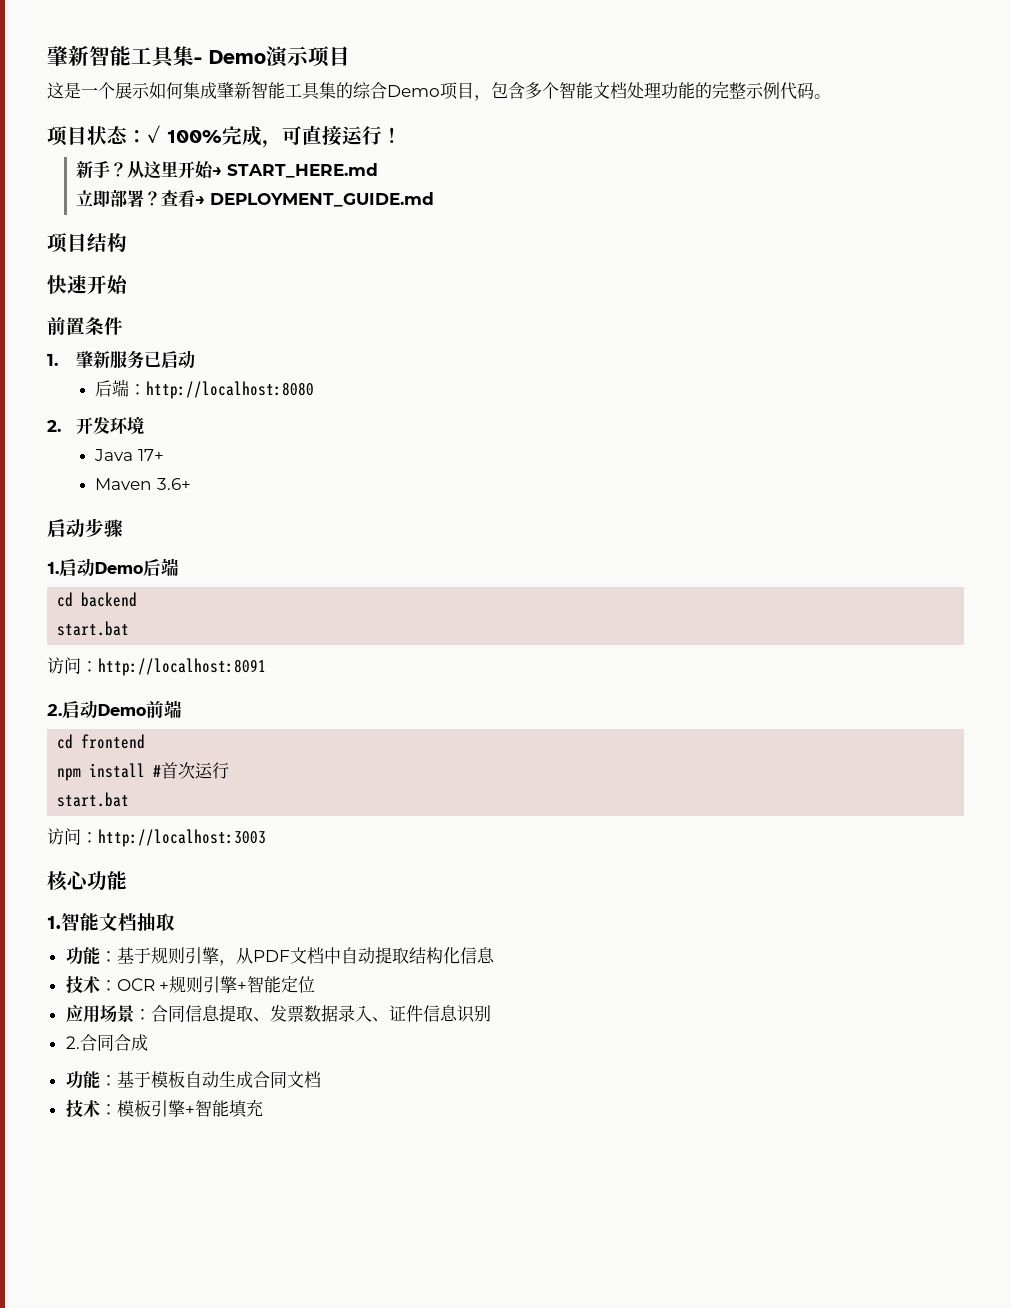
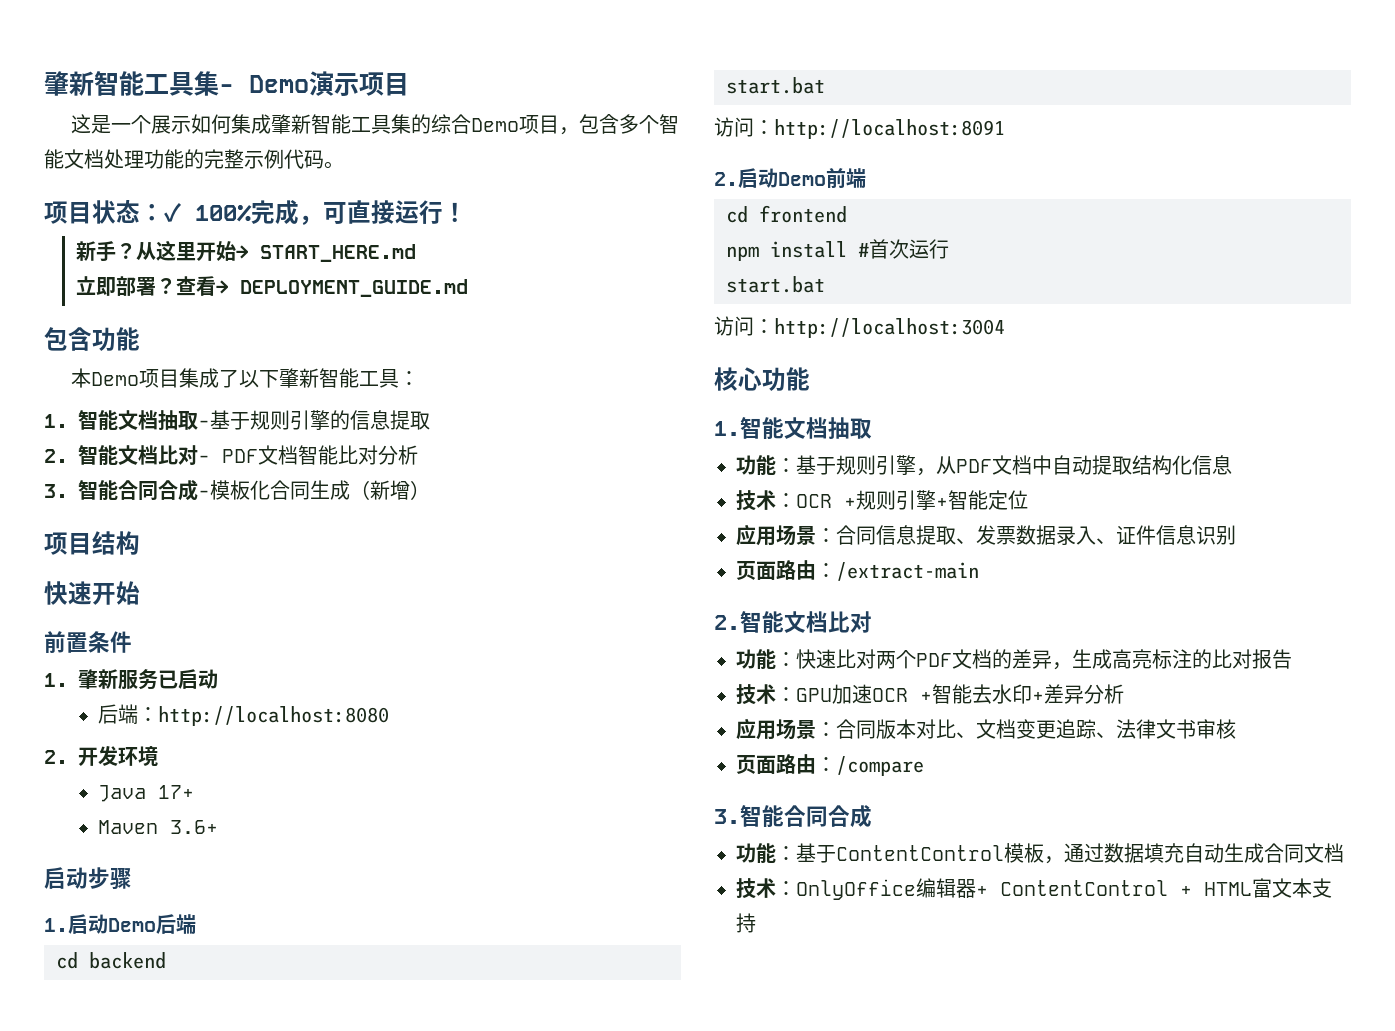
(434, 199) none -> [44,327,140,351] [70,368,419,388] [44,410,430,430] [44,445,418,465] [44,479,430,501] // 包含功能 // 本Demo项目集成了以下肇新智能工具： // 1.智能文档抽取-基于规则引擎的信息提取 // 2.智能文档比对- PDF文档智能比对分析 // 3.智能合同合成-模板化合同生成（新增）
[98,829,266,847] http://localhost:3003 -> [774,318,1005,338] http://localhost:3004
[65,1036,80,1049] 2. -> [736,560,979,581] [714,611,872,633] [736,649,1292,670] [736,684,1124,705] [736,718,1236,740] [736,754,924,776] [714,805,784,827] 页面路由：/extract-main // 2.智能文档比对 // 功能：快速比对两个PDF文档的差异，生成高亮标注的比对报告 // 技术：GPU加速OCR +智能去水印+差异分析 // 应用场景：合同版本对比、文档变更追踪、法律文书审核 // 页面路由：/compare // 3.智能
[150,1071,185,1088] 模板 -> [836,843,1184,864] ContentControl模板，通过数据填充
[116,1099,263,1118] 模板引擎+智能填充 -> [796,878,1332,900] [736,913,756,933] OnlyOffice编辑器+ ContentControl + HTML富文本支持

